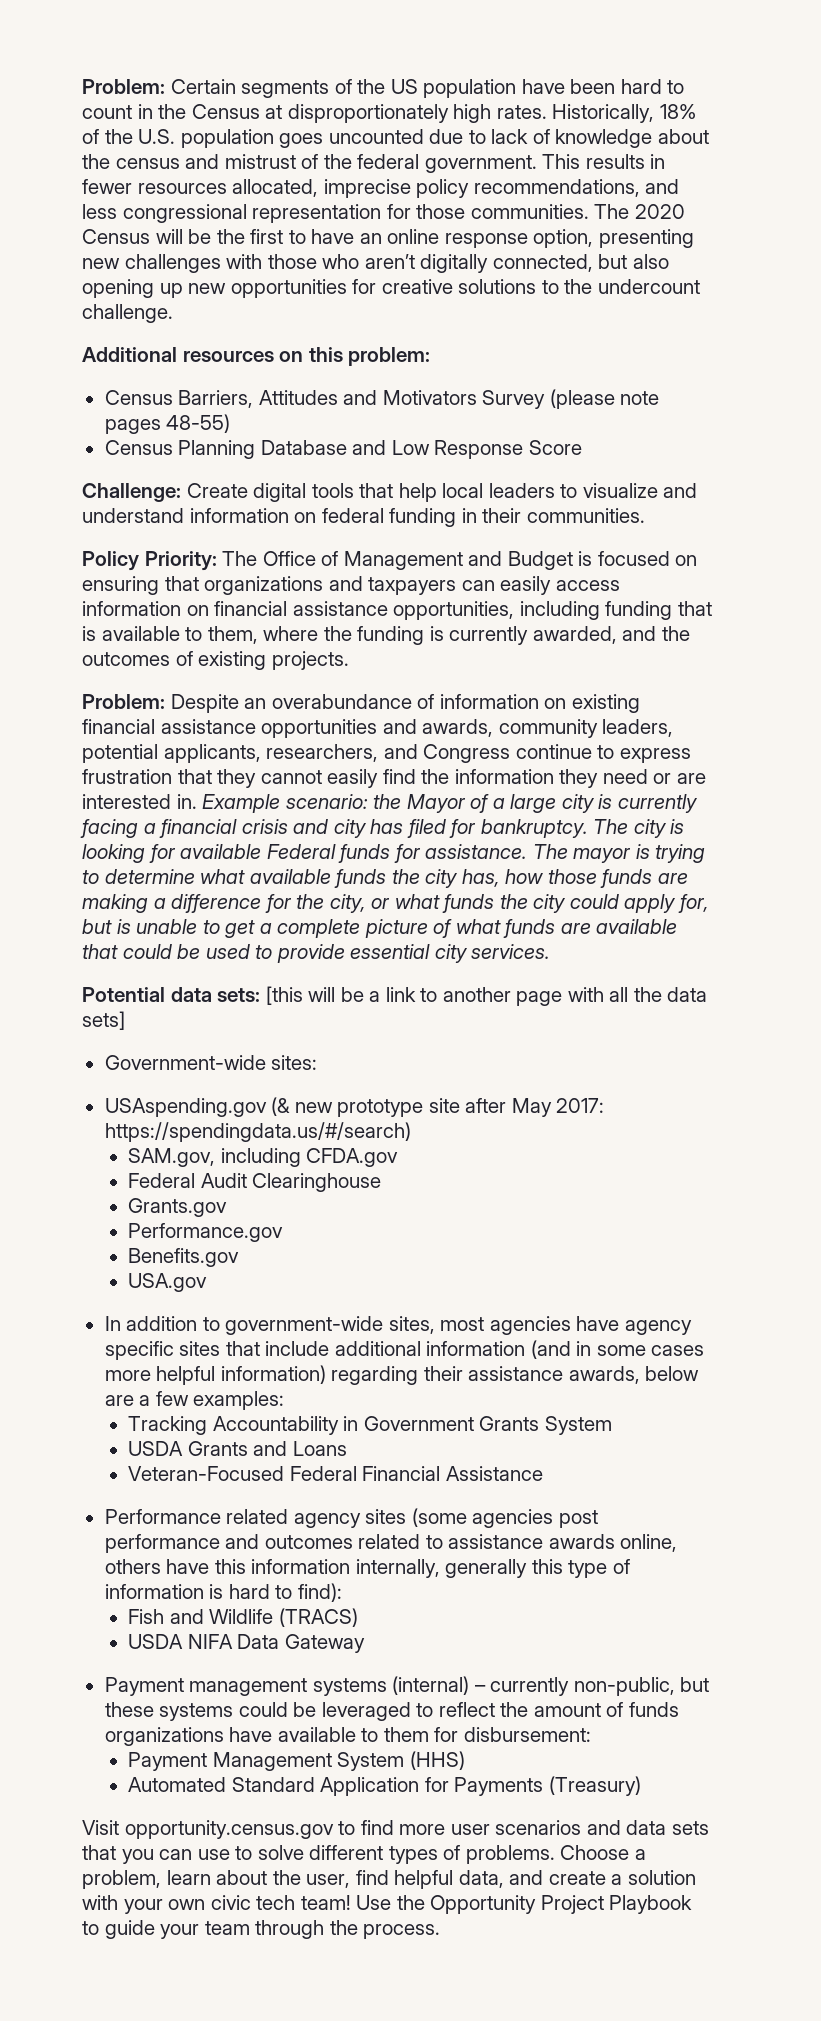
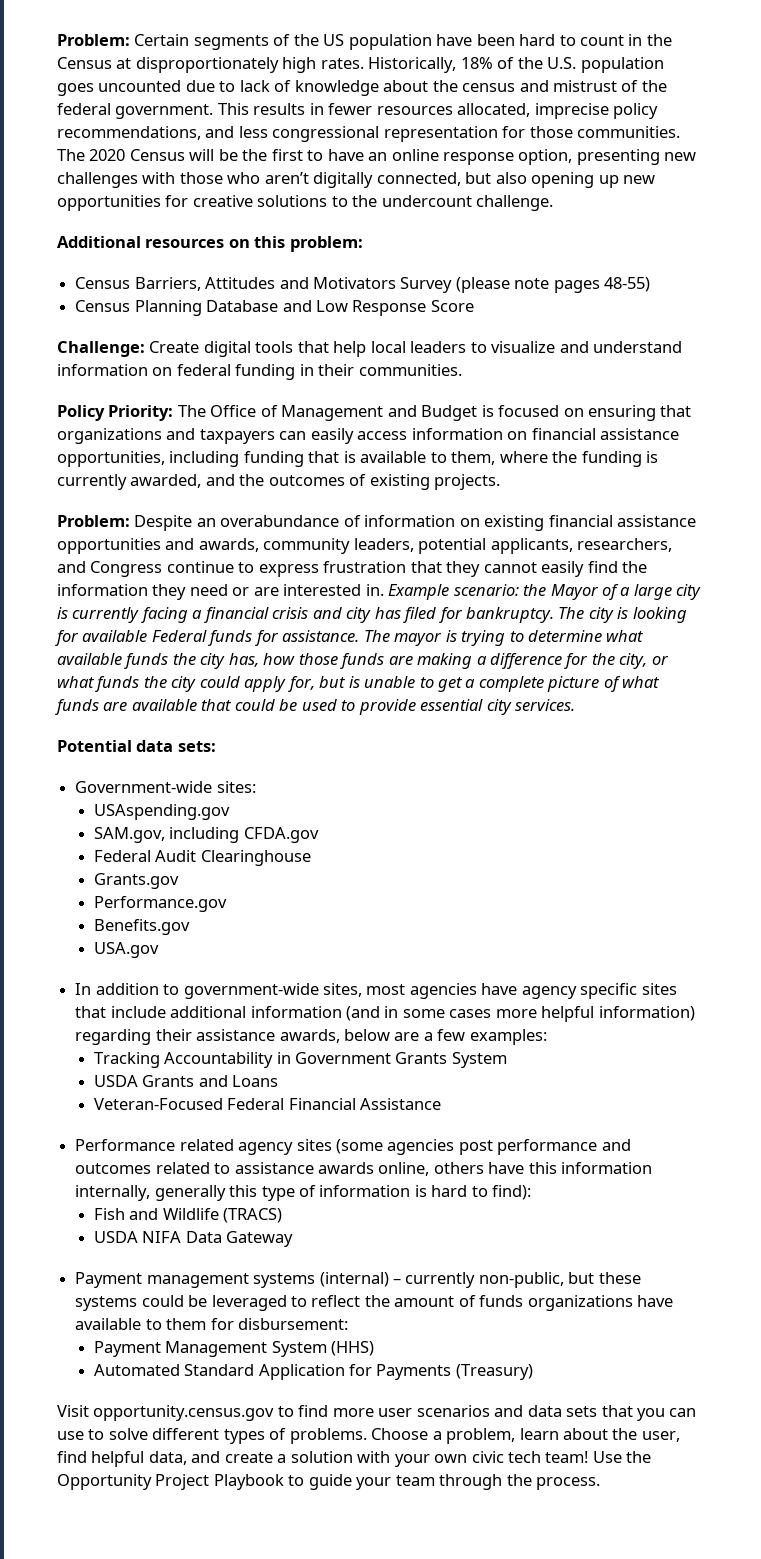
[265,986,708,1006] [82,1011,125,1030] [104,1055,318,1070] [104,1097,605,1117] [104,1122,411,1142] [this will be a link to another page with all the data sets] // Government-wide sites: // USAspending.gov (& new prototype site after May 2017: https://spendingdata.us/#/search) -> [75,781,256,793] [93,804,230,820] // Government-wide sites: // USAspending.gov

